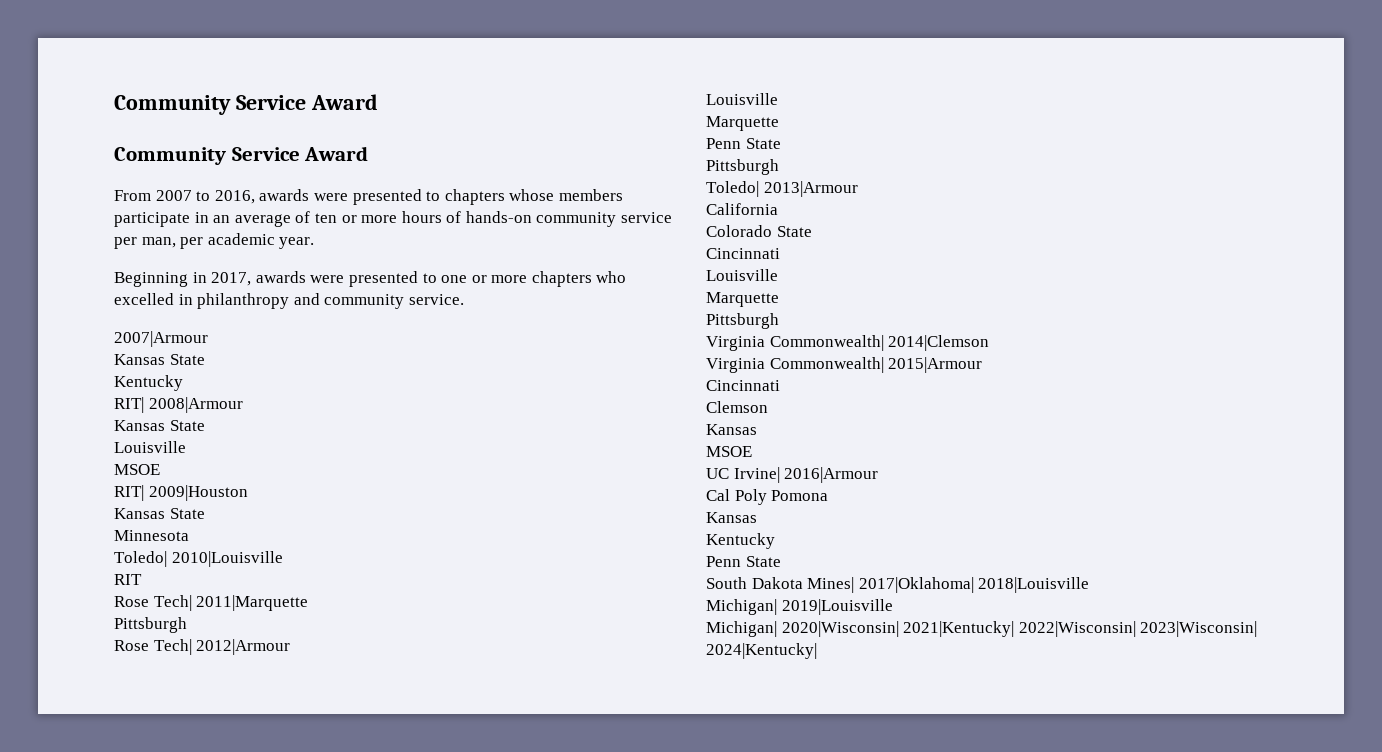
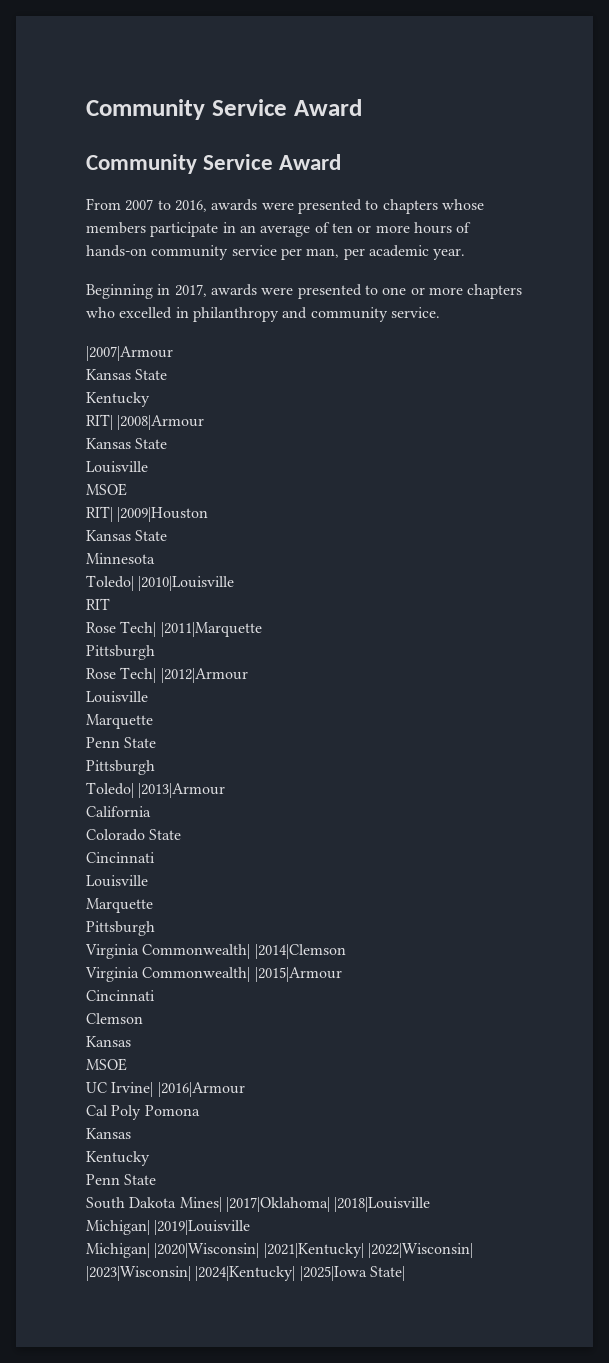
[114,331,208,347] 2007|Armour -> [86,346,173,361] |2007|Armour
[148,397,243,413] 2008|Armour -> [117,415,205,430] |2008|Armour
[148,485,248,501] 2009|Houston -> [117,507,209,522] |2009|Houston
[171,551,283,567] 2010|Louisville -> [138,576,235,591] |2010|Louisville
[196,595,309,611] 2011|Marquette -> [160,622,262,637] |2011|Marquette
[196,639,291,655] 2012|Armour -> [160,668,248,683] |2012|Armour
[763,181,858,197] 2013|Armour -> [138,783,226,798] |2013|Armour
[888,335,990,351] [706,357,983,373] 2014|Clemson // Virginia Commonwealth| 2015|Armour -> [254,944,346,959] [85,967,342,982] |2014|Clemson // Virginia Commonwealth| |2015|Armour
[784,467,879,483] 2016|Armour -> [157,1082,245,1097] |2016|Armour
[858,577,1090,593] [706,599,893,615] [706,621,1258,637] [706,643,817,659] 2017|Oklahoma| 2018|Louisville // Michigan| 2019|Louisville // Michigan| 2020|Wisconsin| 2021|Kentucky| 2022|Wisconsin| 2023|Wisconsin| 2024|Kentucky| -> [225,1197,431,1212] [86,1220,251,1235] [86,1243,473,1258] [86,1266,405,1281] |2017|Oklahoma| |2018|Louisville // Michigan| |2019|Louisville // Michigan| |2020|Wisconsin| |2021|Kentucky| |2022|Wisconsin| |2023|Wisconsin| |2024|Kentucky| |2025|Iowa State|

